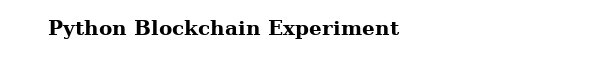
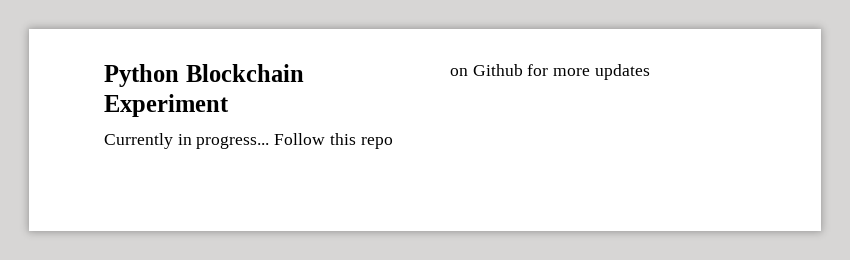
(400, 29) none -> [104,133,393,149] [450,64,650,80] // Currently in progress... Follow this repo on Github for more updates

